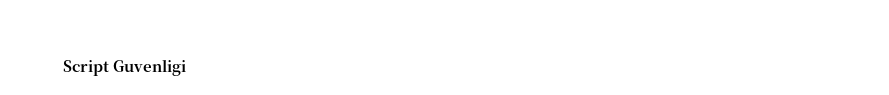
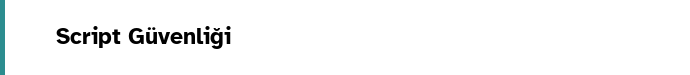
[113,59,187,76] Guvenligi -> [128,26,231,49] Güvenliği

